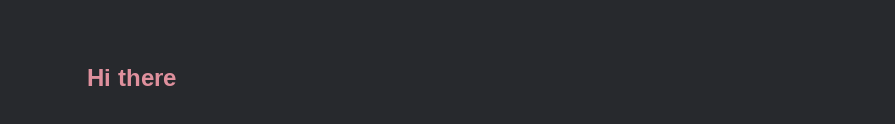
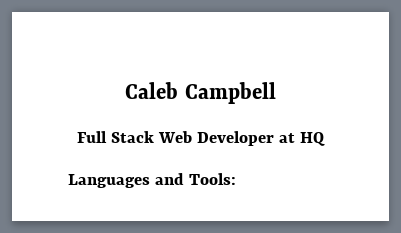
[87,69,176,86] Hi there -> [125,82,276,104] [76,131,326,146] [68,173,237,188] Caleb Campbell // Full Stack Web Developer at HQ // Languages and Tools:

